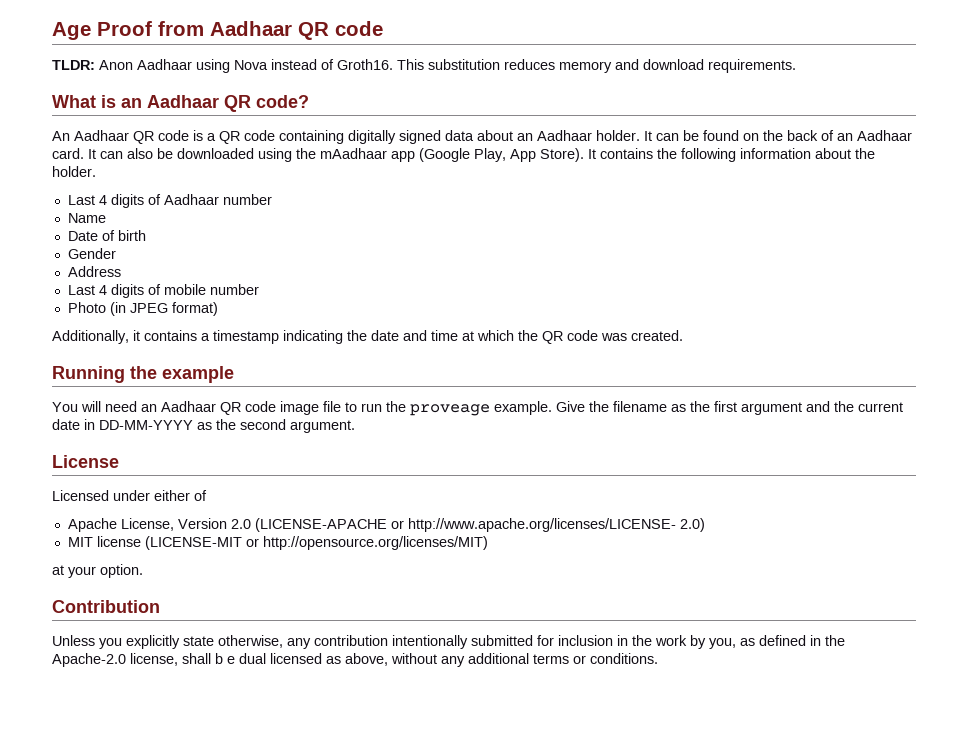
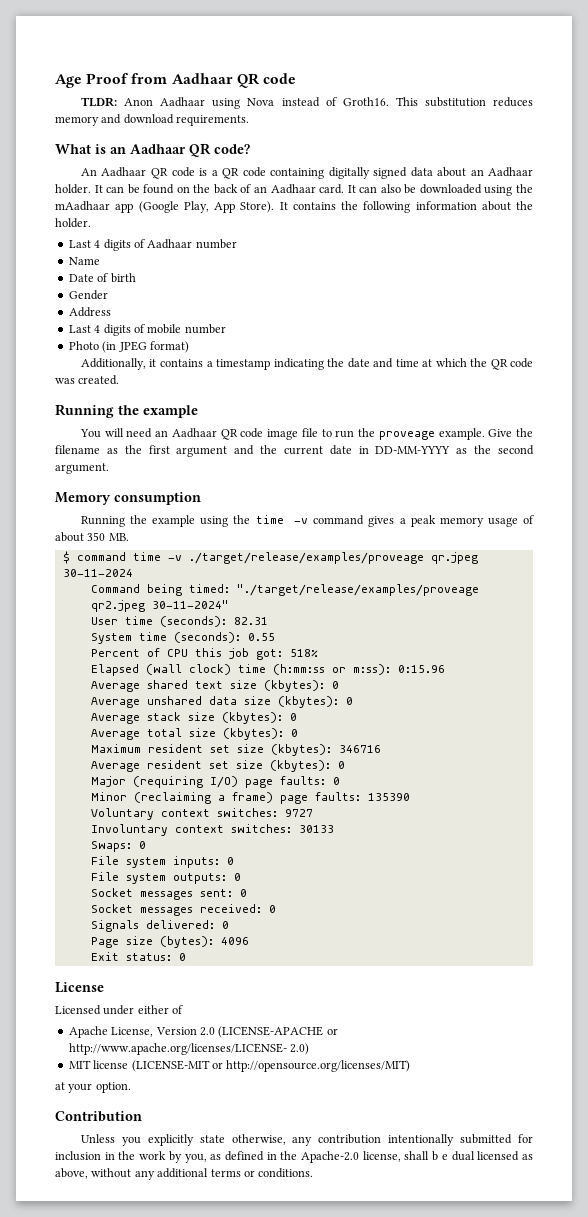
(355, 426) none -> [55,492,201,505] [80,515,534,527] [55,532,129,542] [62,551,478,564] [62,569,133,577] [90,584,479,596] [90,600,229,612] [90,616,268,627] [90,632,275,644] [90,648,318,660] [90,664,445,676] [90,680,339,692] [90,696,353,708] [90,712,297,724] [90,728,298,740] [90,744,381,756] [90,760,345,772] [90,776,340,788] [90,792,410,804] [90,808,313,820] [90,824,334,836] [90,841,146,852] [90,856,234,868] [90,872,241,884] [90,888,247,900] [90,904,276,916] [90,920,229,932] [90,936,249,948] [90,952,186,961] // Memory consumption // Running the example using the time -v command gives a peak memory usage of about 350 MB. // $ command time -v ./target/release/examples/proveage qr.jpeg 30-11-2024 // Command being timed: "./target/release/examples/proveage qr2.jpeg 30-11-2024" // User time (seconds): 82.31 // System time (seconds): 0.55 // Percent of CPU this job got: 518% // Elapsed (wall clock) time (h:mm:ss or m:ss): 0:15.96 // Average shared text size (kbytes): 0 // Average unshared data size (kbytes): 0 // Average stack size (kbytes): 0 // Average total size (kbytes): 0 // Maximum resident set size (kbytes): 346716 // Average resident set size (kbytes): 0 // Major (requiring I/O) page faults: 0 // Minor (reclaiming a frame) page faults: 135390 // Voluntary context switches: 9727 // Involuntary context switches: 30133 // Swaps: 0 // File system inputs: 0 // File system outputs: 0 // Socket messages sent: 0 // Socket messages received: 0 // Signals delivered: 0 // Page size (bytes): 4096 // Exit status: 0

